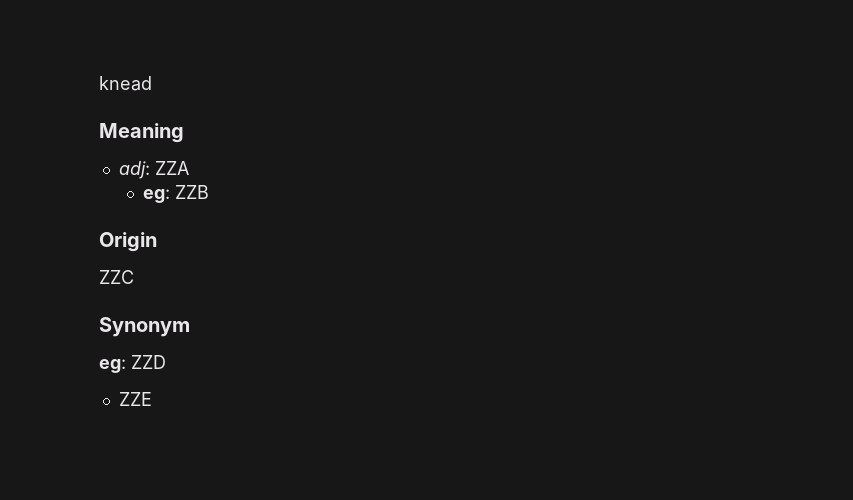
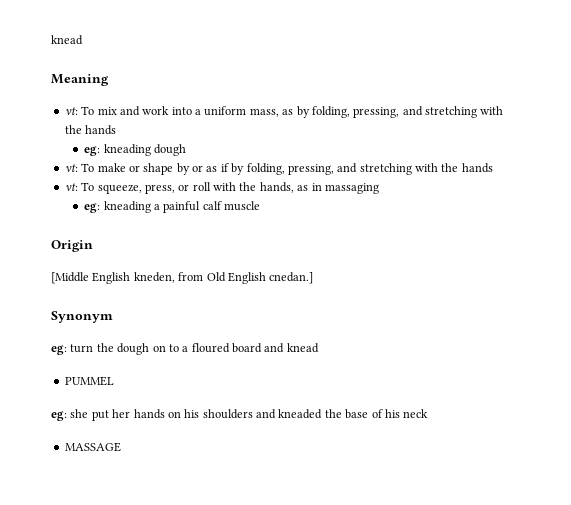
[118,161,189,179] [142,185,209,203] [99,232,157,252] [99,270,134,284] [99,317,190,337] [99,355,166,373] [118,392,152,406] adj: ZZA // eg: ZZB // Origin // ZZC // Synonym // eg: ZZD // ZZE -> [64,106,504,118] [64,125,117,135] [84,144,187,156] [64,163,493,175] [64,182,379,194] [84,201,261,213] [51,240,93,252] [51,272,314,284] [51,311,113,323] [51,343,319,355] [64,376,114,386] [51,409,429,421] [64,442,121,452] vt: To mix and work into a uniform mass, as by folding, pressing, and stretching with the hands // eg: kneading dough // vt: To make or shape by or as if by folding, pressing, and stretching with the hands // vt: To squeeze, press, or roll with the hands, as in massaging // eg: kneading a painful calf muscle // Origin // [Middle English kneden, from Old English cnedan.] // Synonym // eg: turn the dough on to a floured board and knead // PUMMEL // eg: she put her hands on his shoulders and kneaded the base of his neck // MASSAGE

